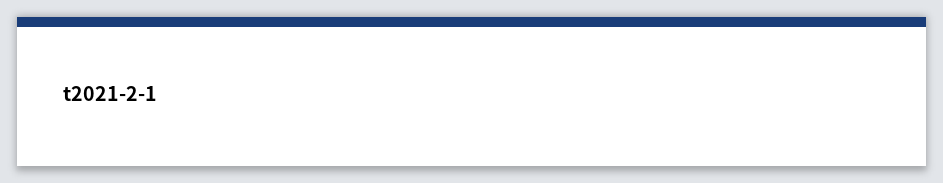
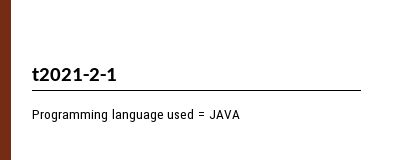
(157, 93) none -> [32,109,240,122] // Programming language used = JAVA

